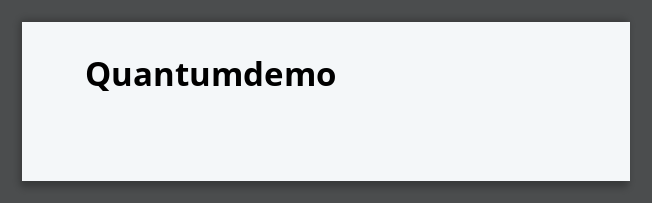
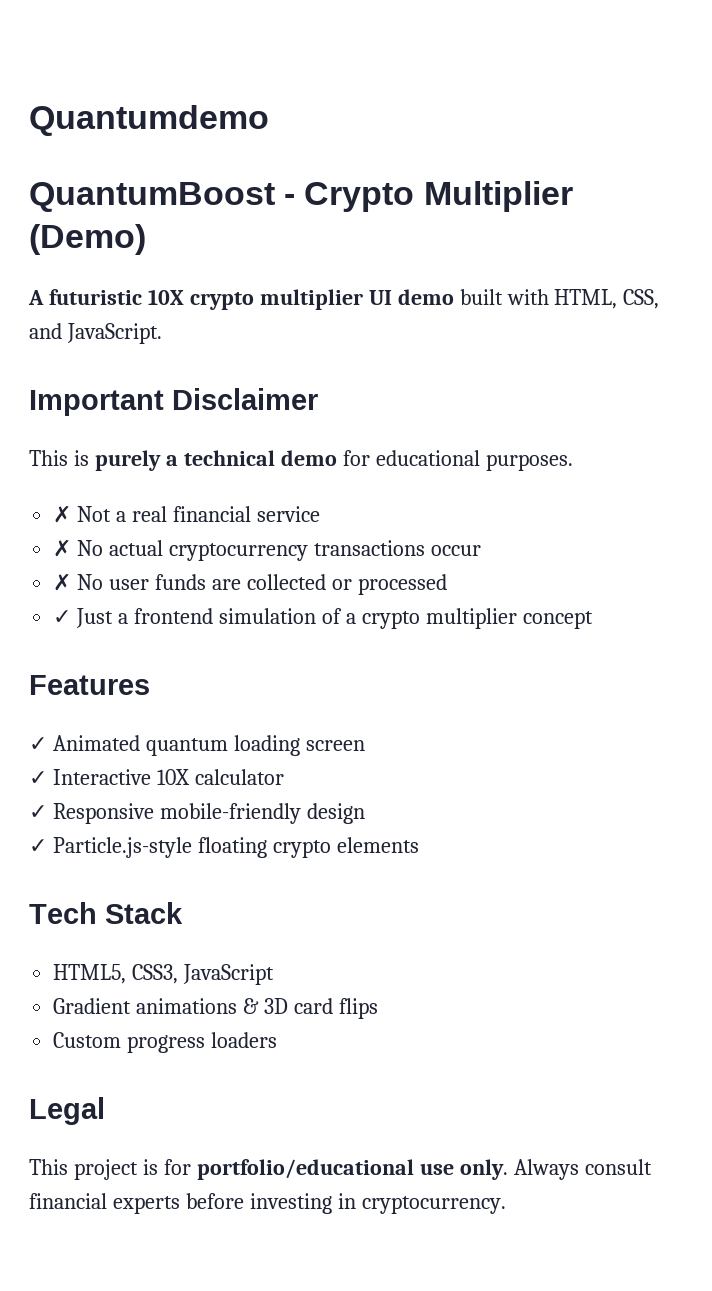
(336, 76) none -> [29,181,573,212] [29,224,146,255] [28,289,660,310] [29,323,162,344] [29,388,318,416] [29,450,573,471] [53,505,320,523] [53,539,481,561] [53,573,447,595] [53,608,593,629] [29,675,150,695] [29,735,365,756] [29,769,284,785] [29,803,365,824] [29,837,419,858] [29,902,183,924] [53,964,275,985] [53,998,378,1019] [53,1032,278,1053] [29,1097,105,1125] [29,1159,652,1180] [29,1193,506,1214] // QuantumBoost - Crypto Multiplier (Demo) // A futuristic 10X crypto multiplier UI demo built with HTML, CSS, and JavaScript. // Important Disclaimer // This is purely a technical demo for educational purposes. // ✗ Not a real financial service // ✗ No actual cryptocurrency transactions occur // ✗ No user funds are collected or processed // ✓ Just a frontend simulation of a crypto multiplier concept // Features // ✓ Animated quantum loading screen // ✓ Interactive 10X calculator // ✓ Responsive mobile-friendly design // ✓ Particle.js-style floating crypto elements // Tech Stack // HTML5, CSS3, JavaScript // Gradient animations & 3D card flips // Custom progress loaders // Legal // This project is for portfolio/educational use only. Always consult financial experts before investing in cryptocurrency.

